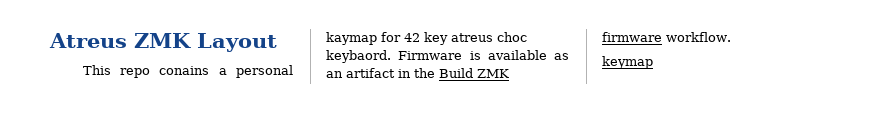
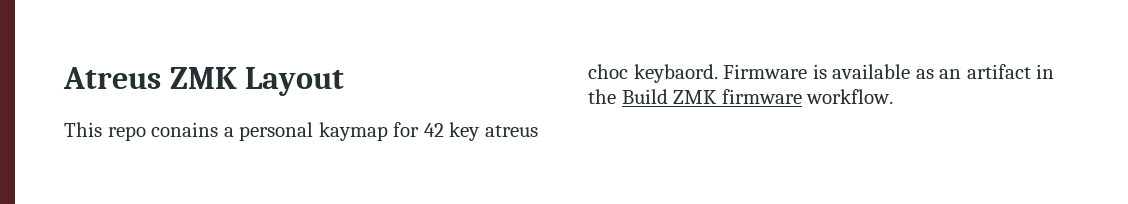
[602,56,653,69] // keymap -> (894, 96) none

